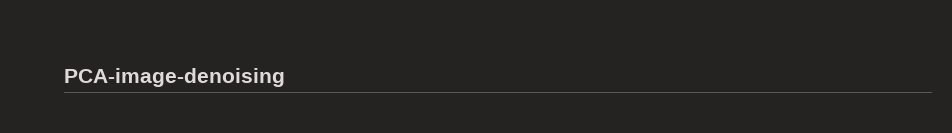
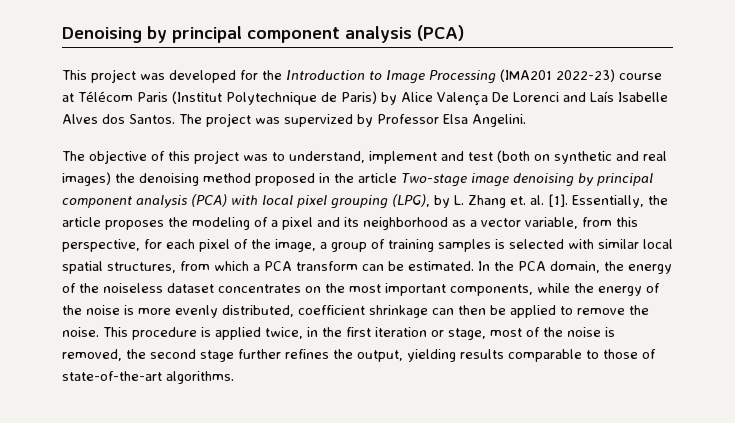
[64,68,285,87] PCA-image-denoising -> [62,25,464,43] [62,69,662,84] [62,91,668,106] [62,113,526,127] [62,150,667,164] [62,172,653,187] [62,194,668,209] [62,217,638,230] [62,239,673,252] [62,261,672,274] [62,283,660,296] [62,305,649,318] [62,327,615,340] [62,349,656,362] [62,371,234,384] Denoising by principal component analysis (PCA) // This project was developed for the Introduction to Image Processing (IMA201 2022-23) course at Télécom Paris (Institut Polytechnique de Paris) by Alice Valença De Lorenci and Laís Isabelle Alves dos Santos. The project was supervized by Professor Elsa Angelini. // The objective of this project was to understand, implement and test (both on synthetic and real images) the denoising method proposed in the article Two-stage image denoising by principal component analysis (PCA) with local pixel grouping (LPG), by L. Zhang et. al. [1]. Essentially, the article proposes the modeling of a pixel and its neighborhood as a vector variable, from this perspective, for each pixel of the image, a group of training samples is selected with similar local spatial structures, from which a PCA transform can be estimated. In the PCA domain, the energy of the noiseless dataset concentrates on the most important components, while the energy of the noise is more evenly distributed, coefficient shrinkage can then be applied to remove the noise. This procedure is applied twice, in the first iteration or stage, most of the noise is removed, the second stage further refines the output, yielding results comparable to those of state-of-the-art algorithms.

